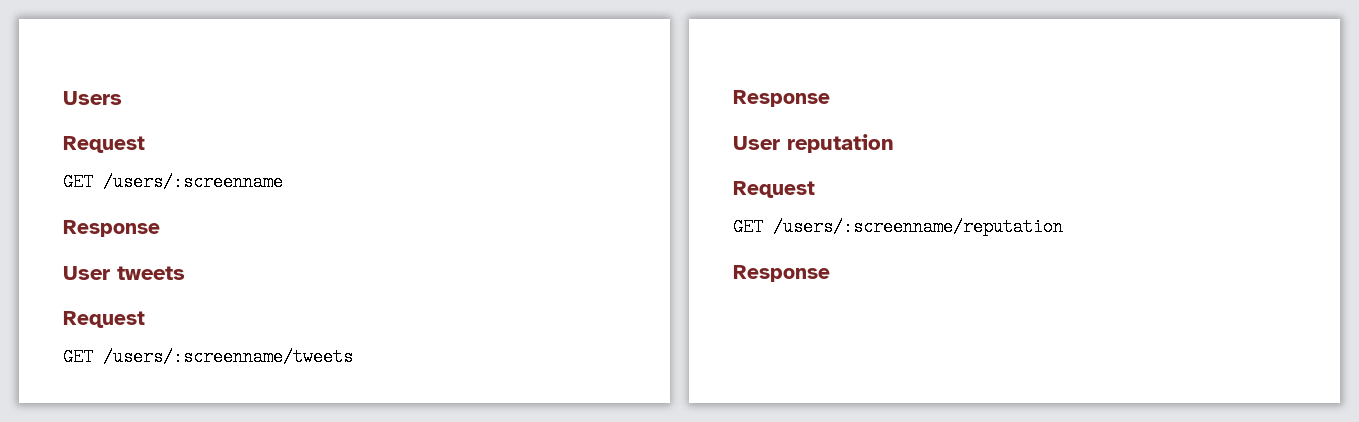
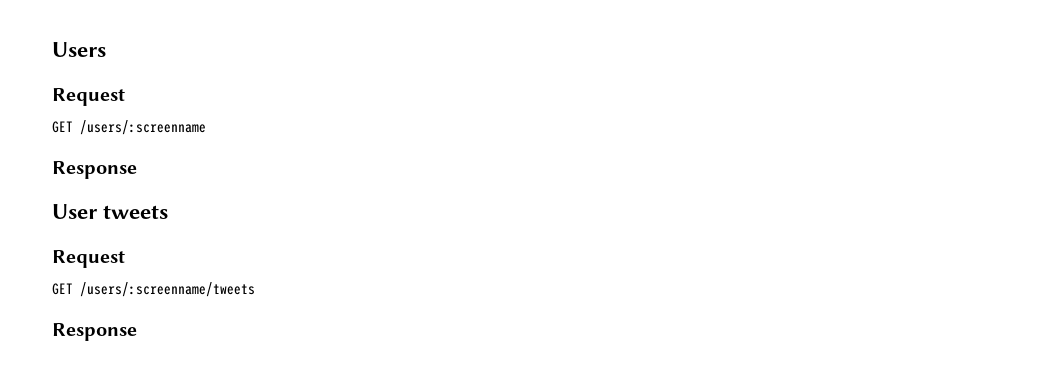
[733,134,894,153] [733,181,815,198] [733,218,1063,236] [733,265,830,282] // User reputation // Request // GET /users/:screenname/reputation // Response -> (137, 332) none

